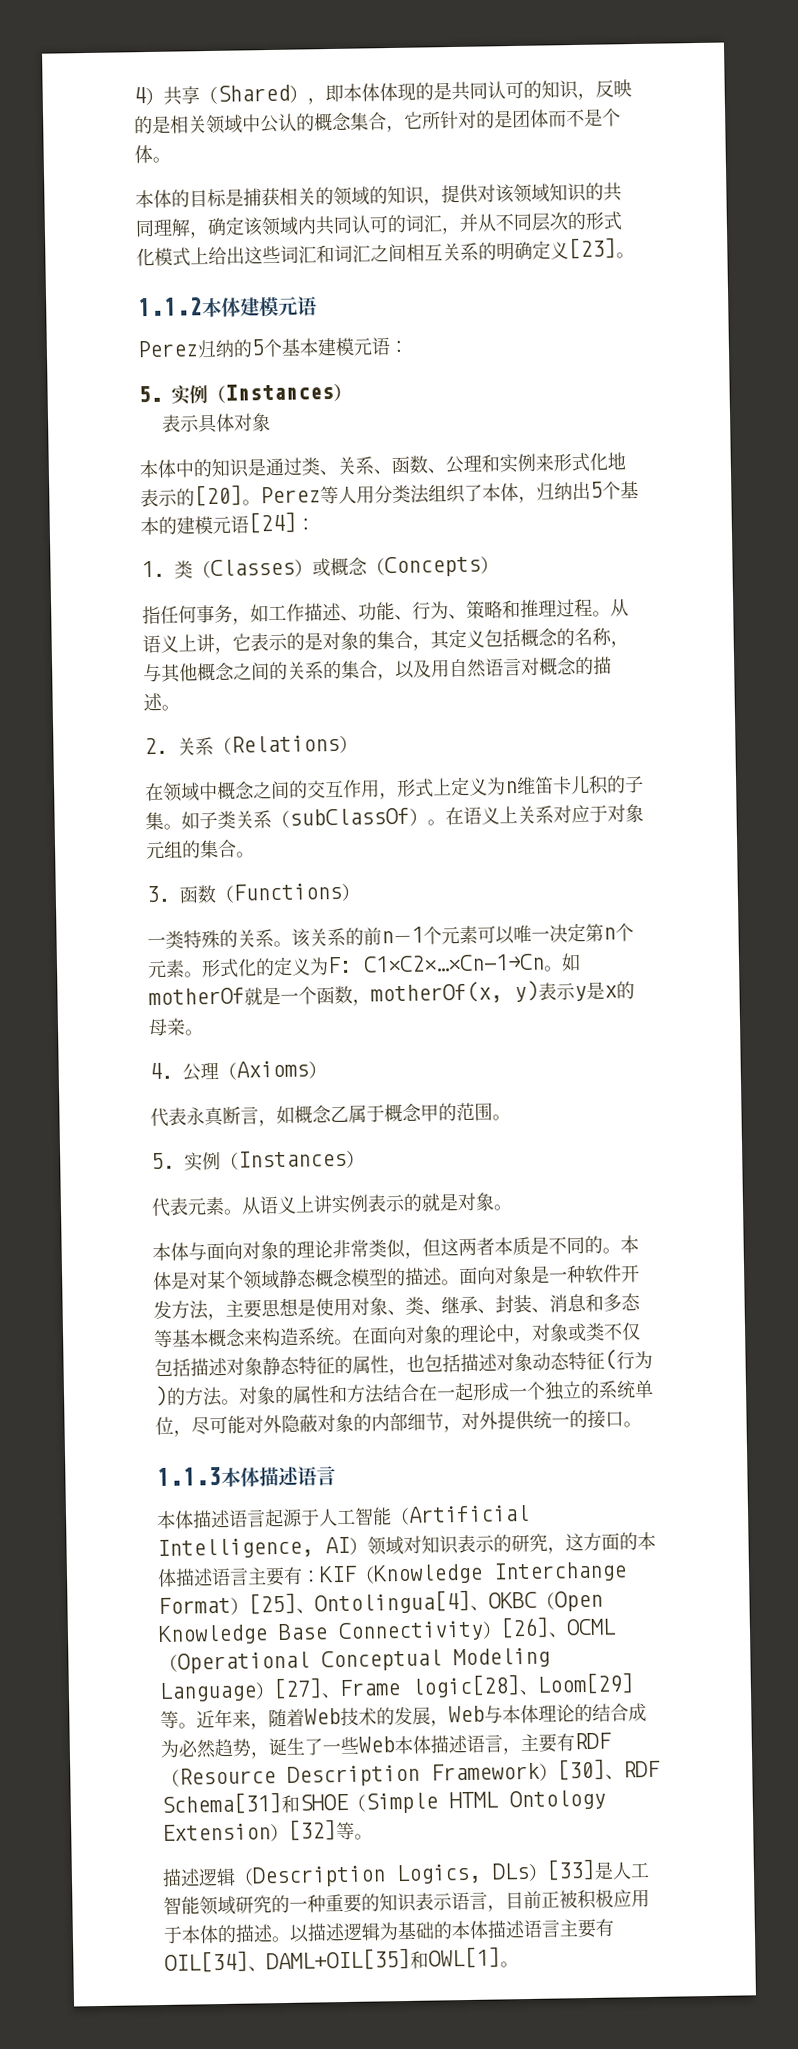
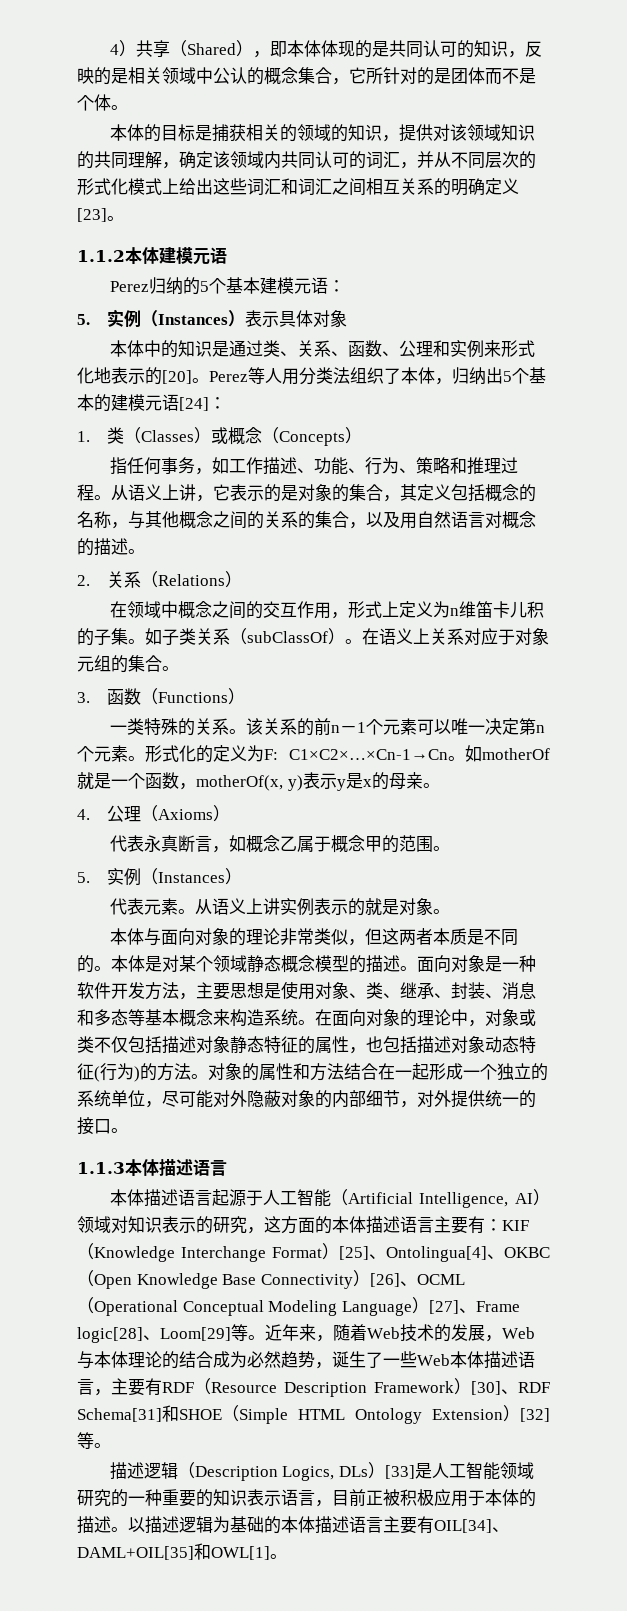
(352, 391) // -> (245, 318) none

